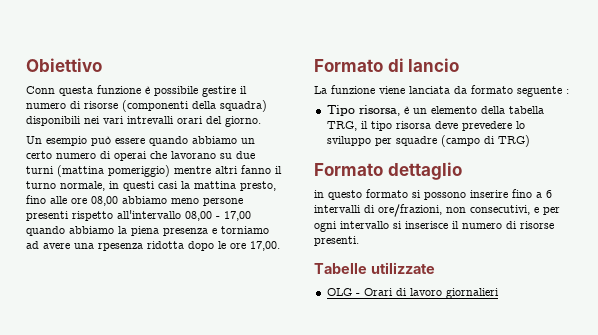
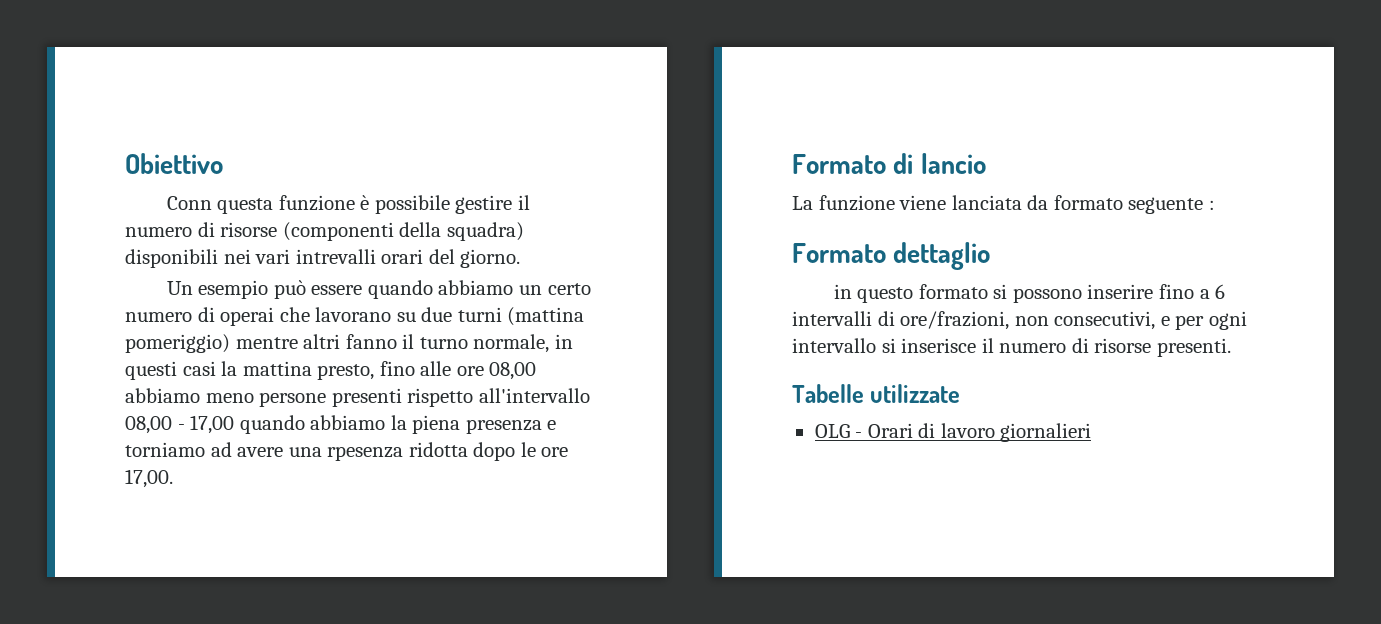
[326,105,544,116] [326,121,525,131] [326,135,530,147] // Tipo risorsa, è un elemento della tabella TRG, il tipo risorsa deve prevedere lo sviluppo per squadre (campo di TRG) -> (1215, 205) none

